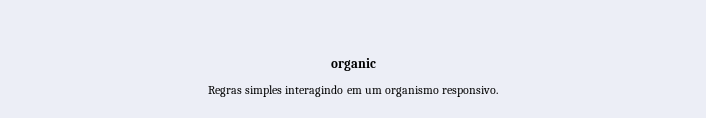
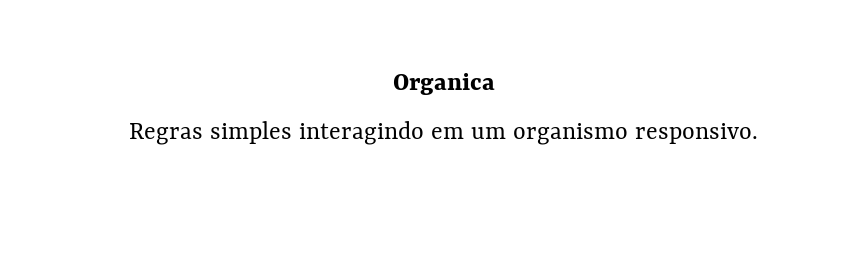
[330,58,376,71] organic -> [392,73,495,95] Organica

